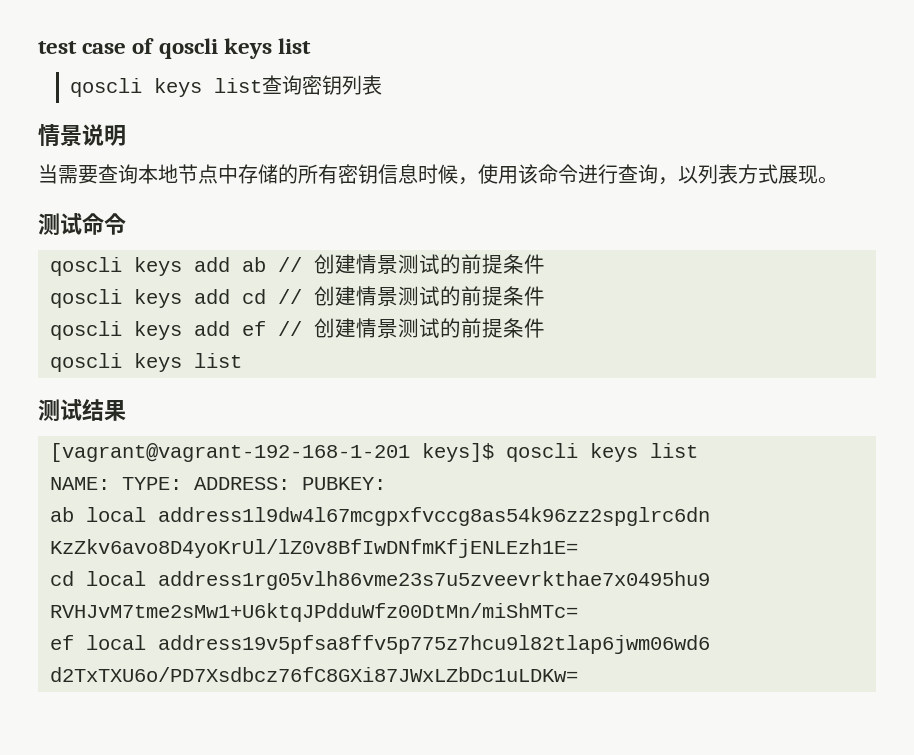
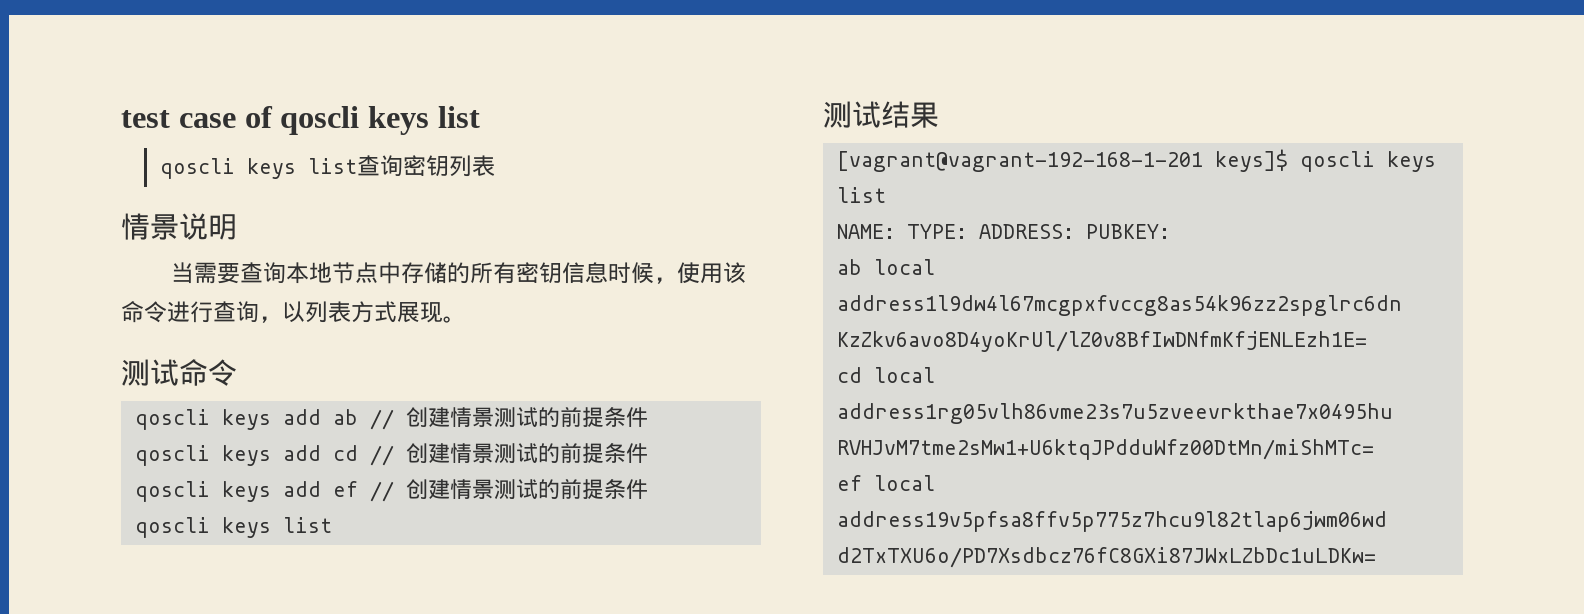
[158,571,710,590] address1rg05vlh86vme23s7u5zveevrkthae7x0495hu9 -> [836,403,1393,424] address1rg05vlh86vme23s7u5zveevrkthae7x0495hu
[158,635,710,654] address19v5pfsa8ffv5p775z7hcu9l82tlap6jwm06wd6 -> [836,511,1387,532] address19v5pfsa8ffv5p775z7hcu9l82tlap6jwm06wd

